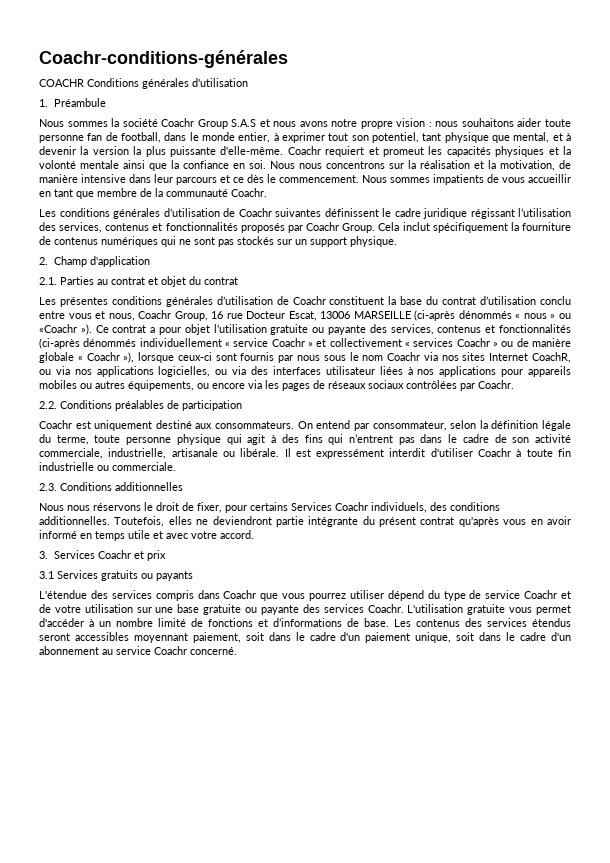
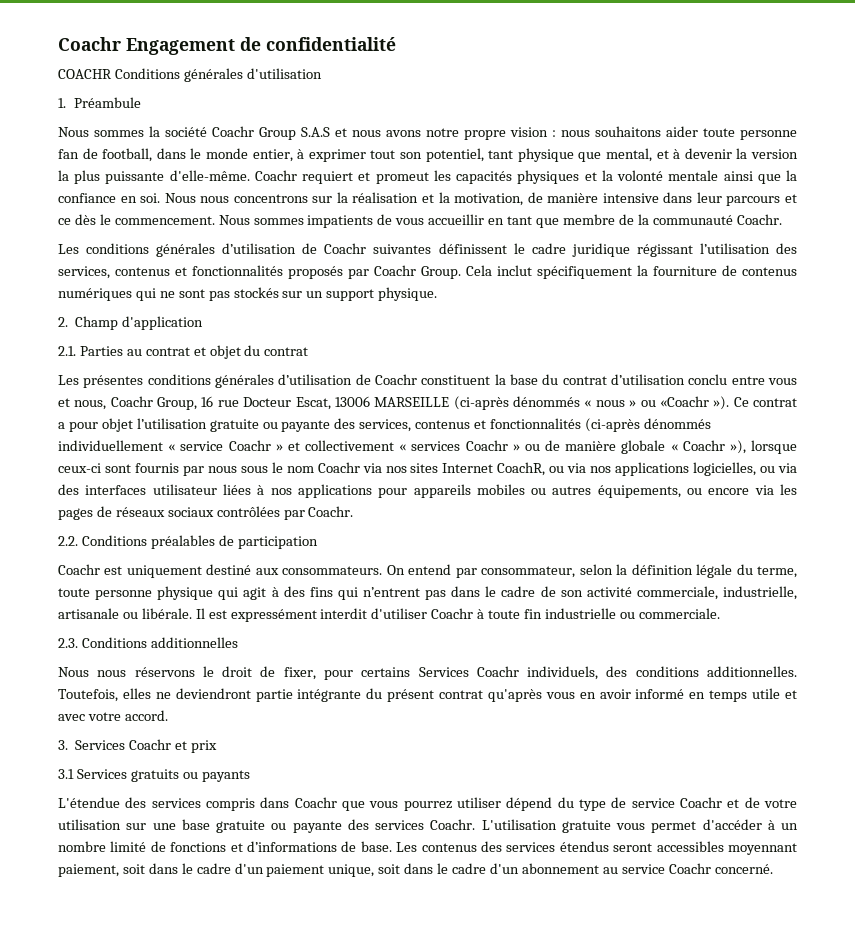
[39,50,288,68] Coachr-conditions-générales -> [58,37,396,55] Coachr Engagement de confidentialité

